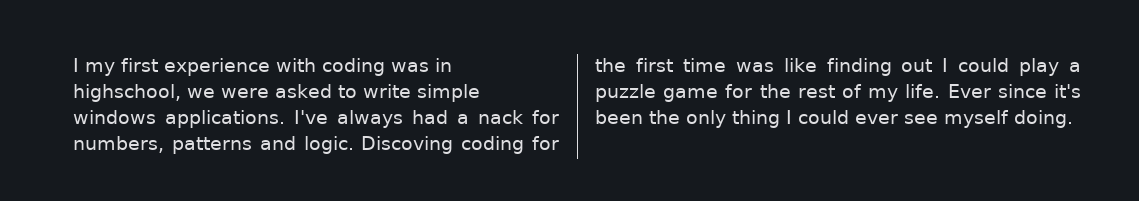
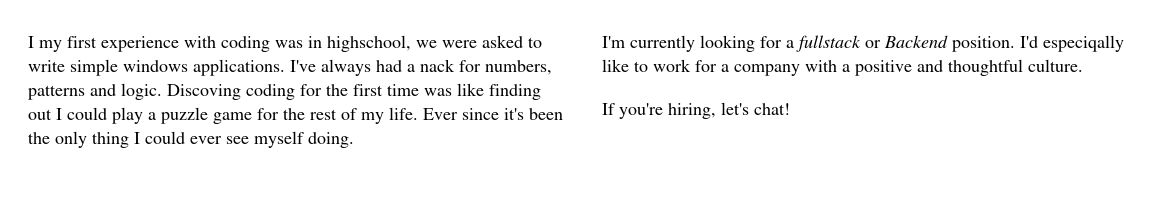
(1073, 119) none -> [602,35,1124,52] [602,59,1083,76] [602,102,790,119] // I'm currently looking for a fullstack or Backend position. I'd especiqally like to work for a company with a positive and thoughtful culture. // If you're hiring, let's chat!

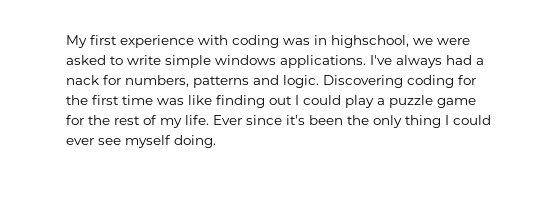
[28,36,62,52] I my -> [66,35,87,48] My
[167,84,241,100] Discoving -> [323,75,403,88] Discovering
[602,35,1124,52] [602,59,1083,76] [602,102,790,119] // I'm currently looking for a fullstack or Backend position. I'd especiqally like to work for a company with a positive and thoughtful culture. // If you're hiring, let's chat! -> (216, 141) none

